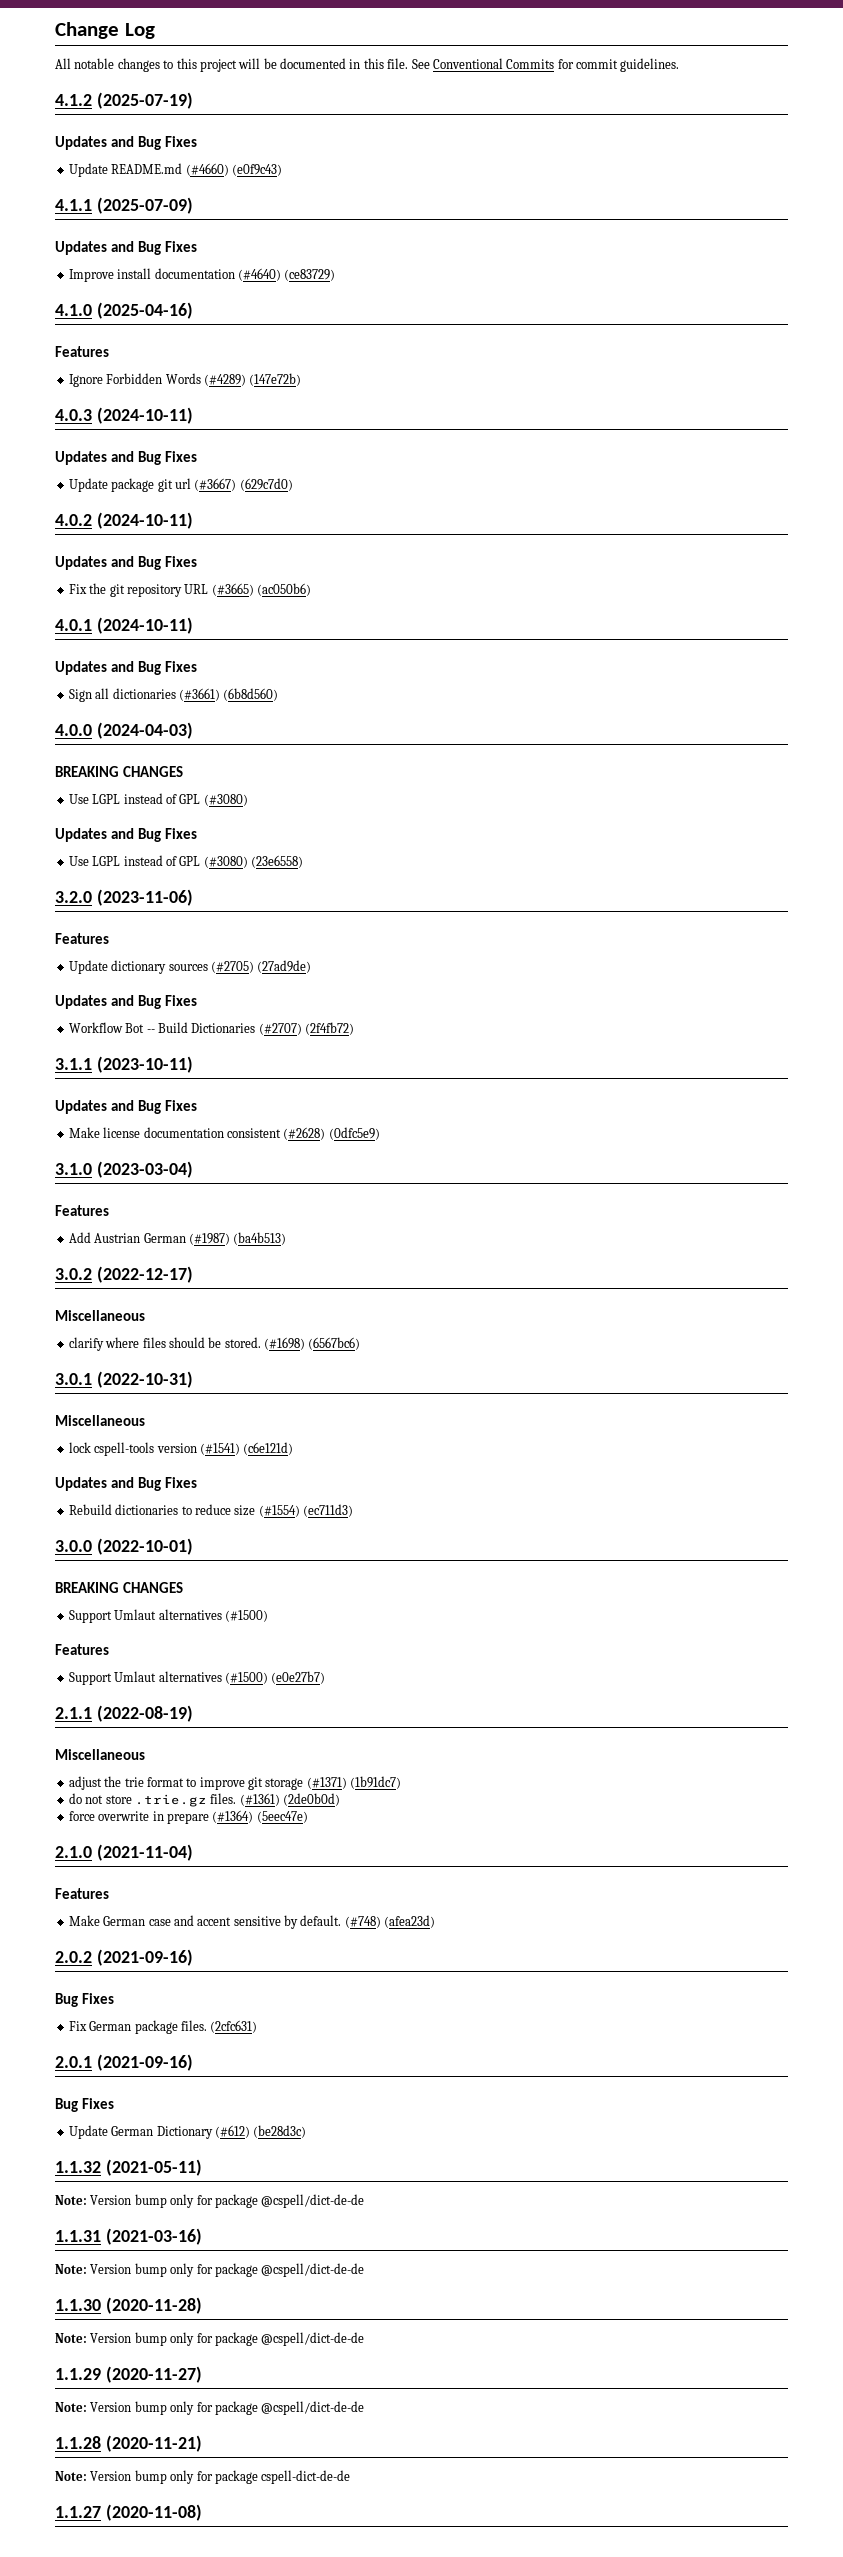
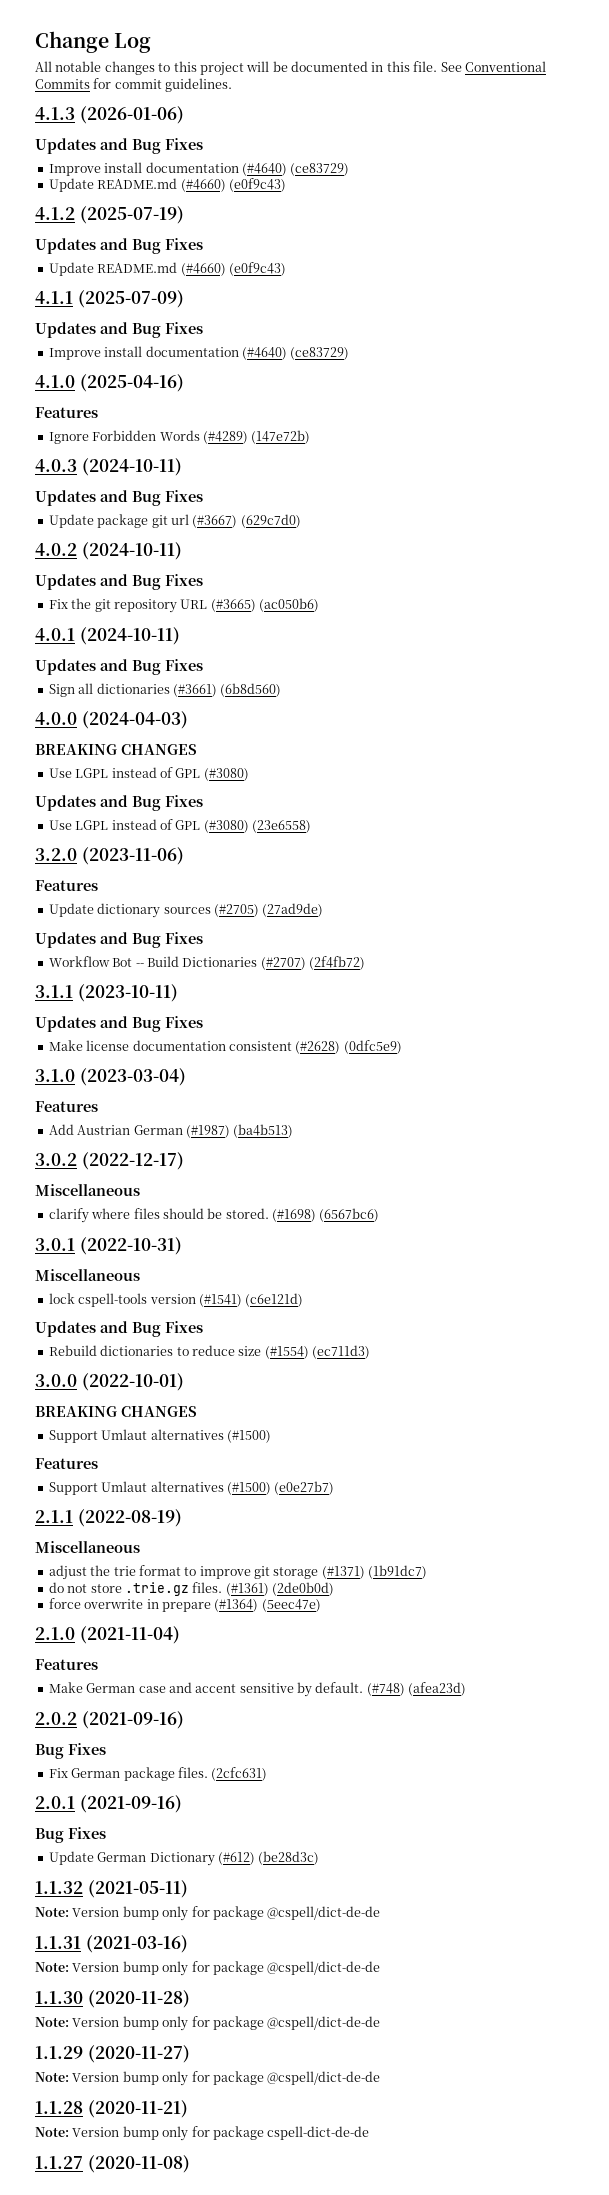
(680, 65) none -> [35,106,184,124] [35,138,203,154] [48,162,350,176] [48,178,286,192] // 4.1.3 (2026-01-06) // Updates and Bug Fixes // Improve install documentation (#4640) (ce83729) // Update README.md (#4660) (e0f9c43)

